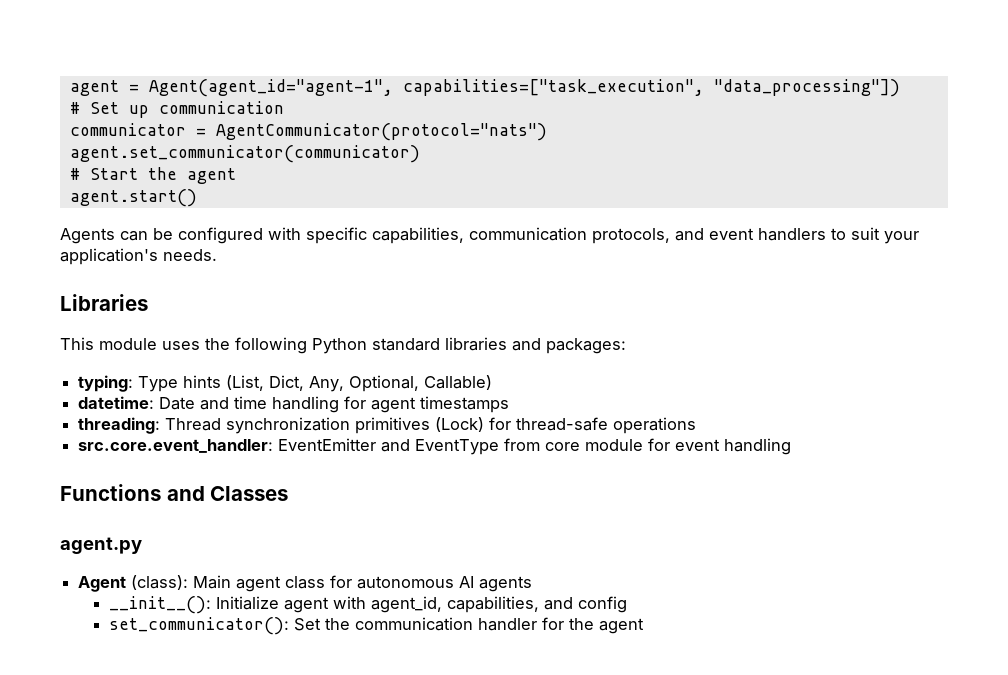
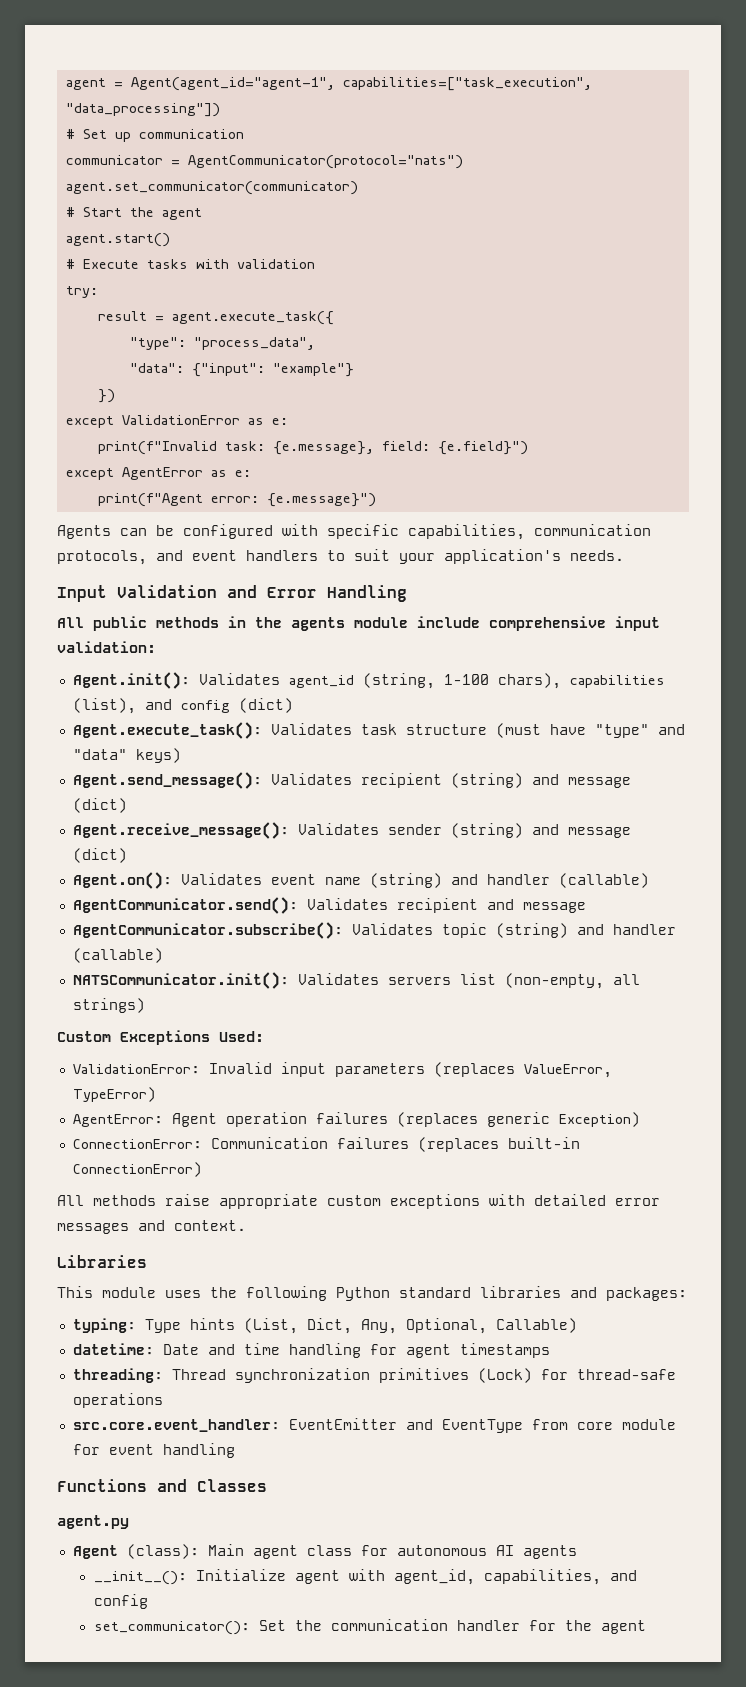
(197, 198) none -> [65,259,315,269] [65,286,98,298] [97,311,334,325] [129,337,315,350] [129,363,354,377] [97,389,115,403] [65,415,288,428] [97,441,528,455] [65,467,251,480] [97,493,376,507] // # Execute tasks with validation // try: // result = agent.execute_task({ // "type": "process_data", // "data": {"input": "example"} // }) // except ValidationError as e: // print(f"Invalid task: {e.message}, field: {e.field}") // except AgentError as e: // print(f"Agent error: {e.message}")
(217, 255) none -> [57,585,407,602] [57,616,660,631] [57,641,156,653] [72,672,665,689] [72,698,293,714] [72,722,685,739] [72,748,181,763] [72,772,631,789] [72,798,127,813] [72,822,631,839] [72,848,127,863] [72,872,649,889] [72,897,586,914] [72,922,676,939] [72,948,163,963] [72,972,640,989] [72,998,145,1013] [57,1030,264,1045] [72,1062,612,1078] [72,1087,156,1102] [72,1112,640,1127] [72,1137,580,1152] [72,1162,202,1177] [57,1194,660,1209] [57,1220,246,1234] // Input Validation and Error Handling // All public methods in the agents module include comprehensive input validation: // Agent.init(): Validates agent_id (string, 1-100 chars), capabilities (list), and config (dict) // Agent.execute_task(): Validates task structure (must have "type" and "data" keys) // Agent.send_message(): Validates recipient (string) and message (dict) // Agent.receive_message(): Validates sender (string) and message (dict) // Agent.on(): Validates event name (string) and handler (callable) // AgentCommunicator.send(): Validates recipient and message // AgentCommunicator.subscribe(): Validates topic (string) and handler (callable) // NATSCommunicator.init(): Validates servers list (non-empty, all strings) // Custom Exceptions Used: // ValidationError: Invalid input parameters (replaces ValueError, TypeError) // AgentError: Agent operation failures (replaces generic Exception) // ConnectionError: Communication failures (replaces built-in ConnectionError) // All methods raise appropriate custom exceptions with detailed error messages and context.

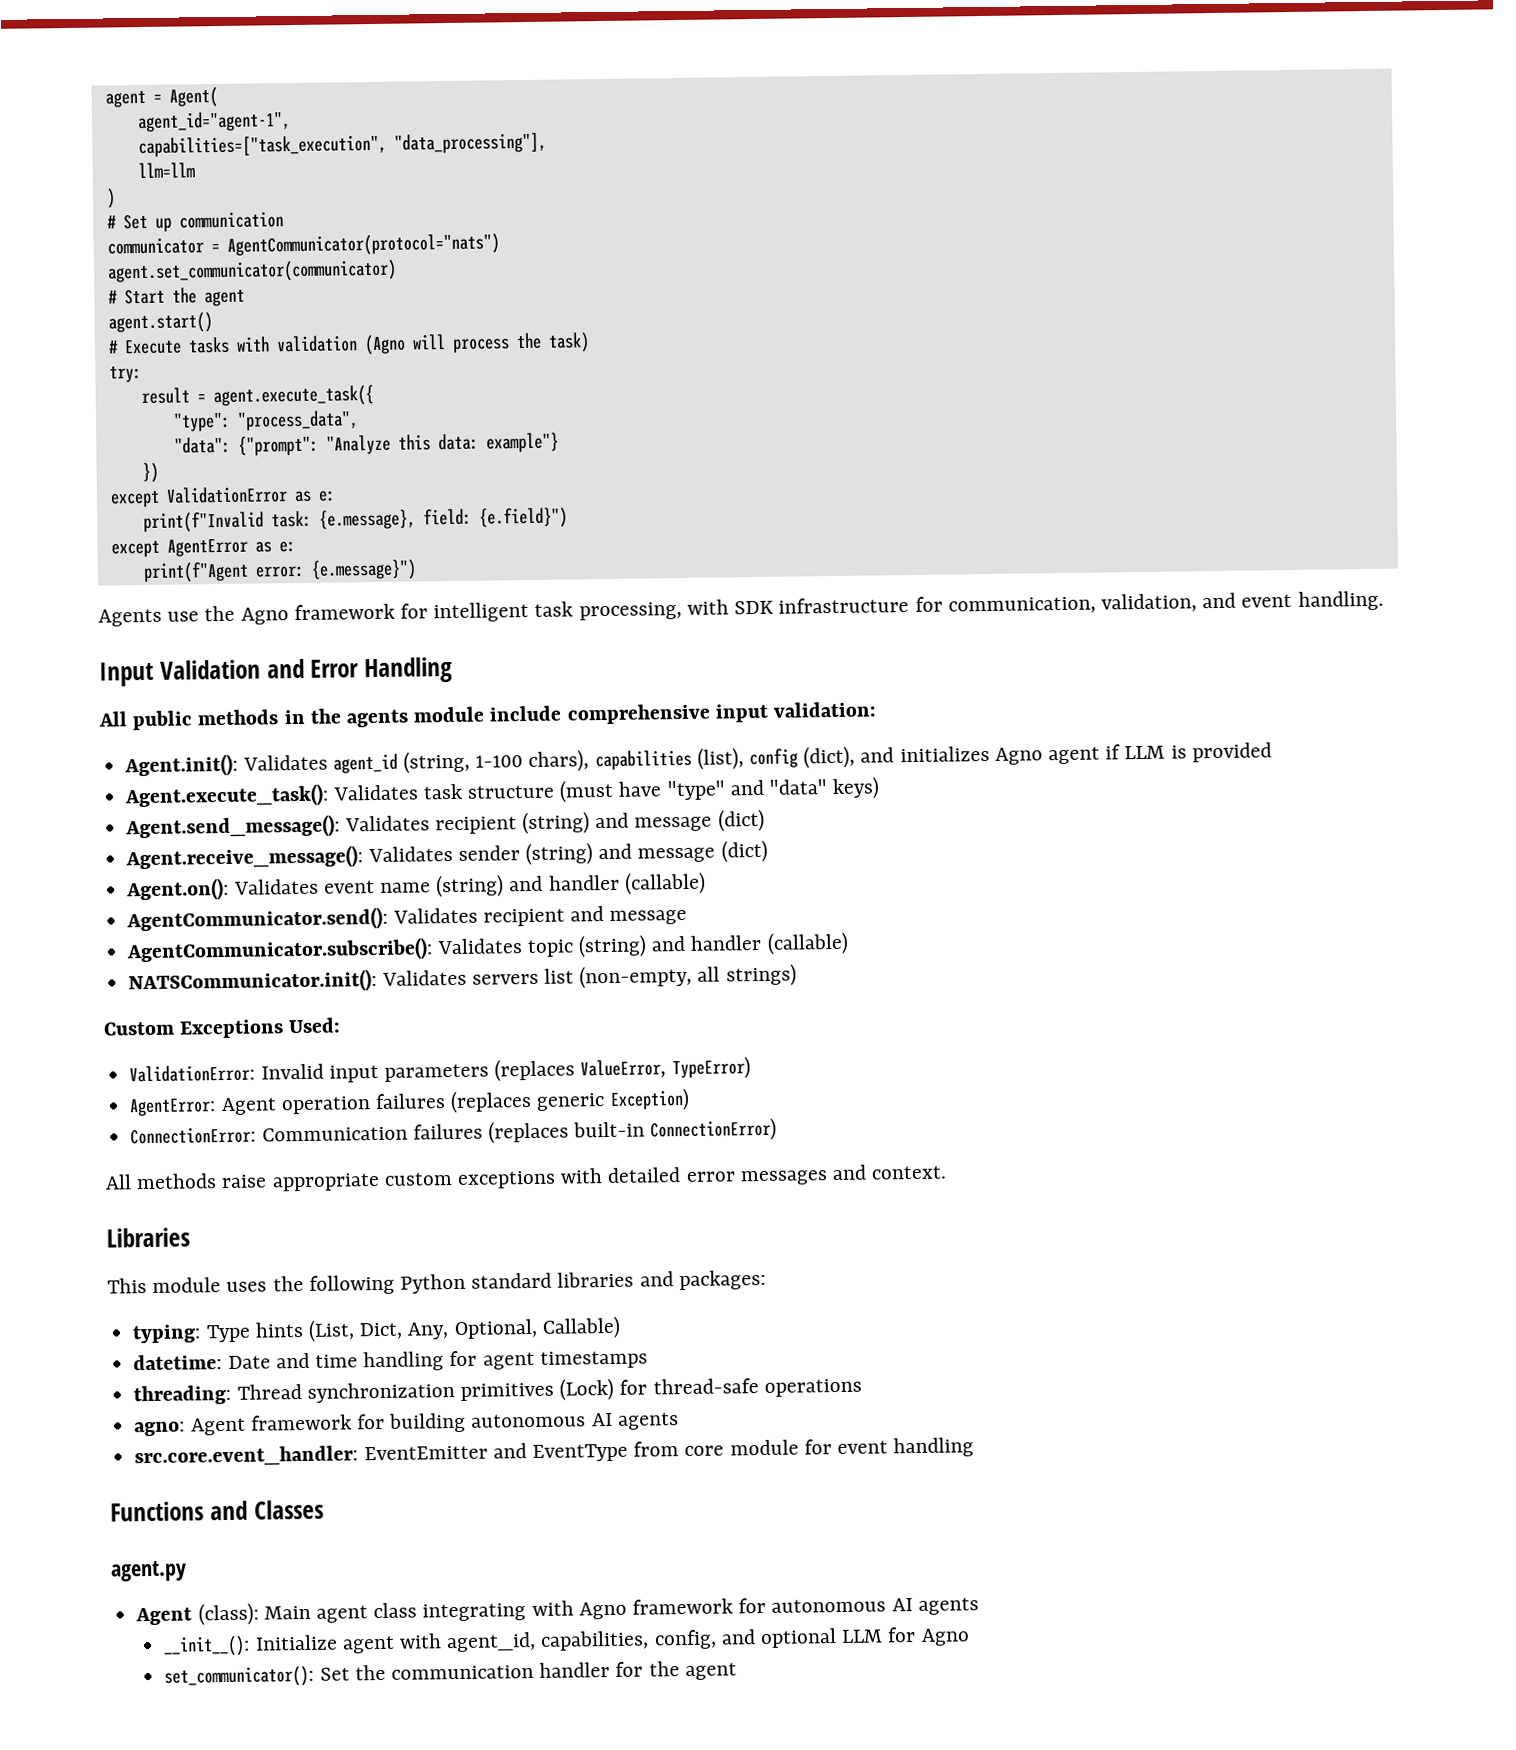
[130,77,592,91] [65,103,220,117] Agent(agent_id="agent-1", capabilities=["task_execution", "data_processing"]) -> [168,87,218,108] [136,111,291,133] [137,132,547,158] [137,162,195,179] [105,188,116,209] Agent( // agent_id="agent-1", // capabilities=["task_execution", "data_processing"], // llm=llm // )
(315, 264) none -> [363,332,590,356] (Agno will process the task)
[191,363,354,377] {"input": "example"} -> [237,432,559,456] {"prompt": "Analyze this data: example"}
[120,524,651,540] [57,549,624,565] can be configured with specific capabilities, communication protocols, and event handlers to suit your application's needs. -> [167,590,1384,625] use the Agno framework for intelligent task processing, with SDK infrastructure for communication, validation, and event handling.
[144,698,293,713] and config (dict) -> [748,742,1272,769] config (dict), and initializes Agno agent if LLM is provided
(163, 1400) none -> [134,1412,679,1437] // agno: Agent framework for building autonomous AI agents
(352, 1550) none -> [422,1598,733,1622] integrating with Agno framework
[609,1570,637,1581] [93,1594,148,1609] and config -> [653,1626,970,1650] config, and optional LLM for Agno

